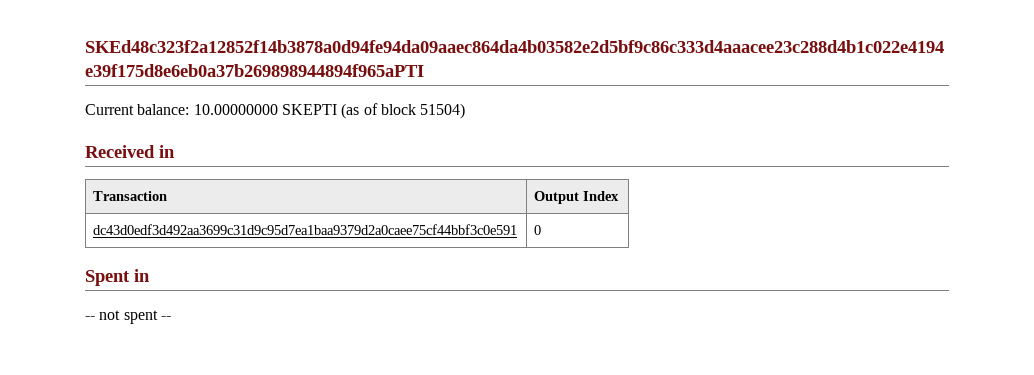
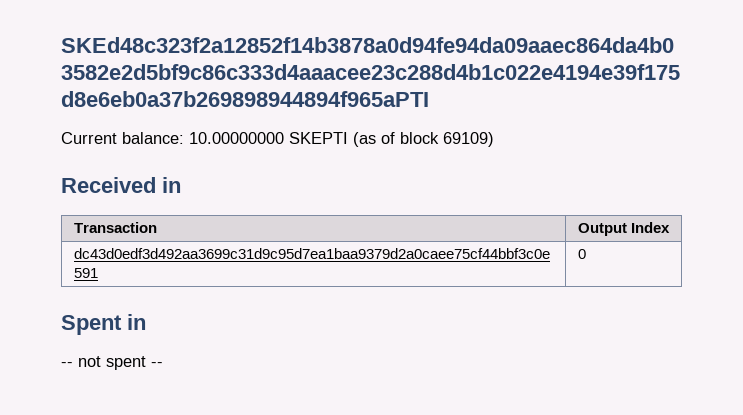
[420,103,466,119] 51504) -> [443,132,494,147] 69109)

